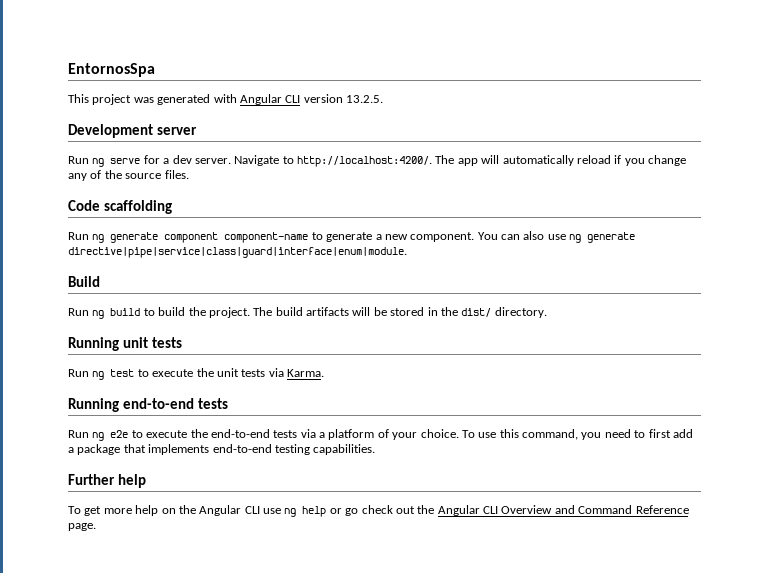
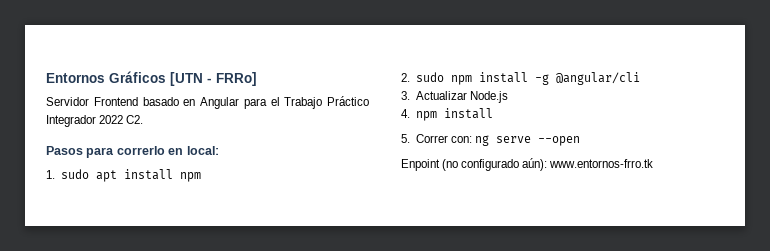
[68,63,155,77] [68,94,383,105] [68,124,197,138] [68,155,686,167] [68,170,189,181] [68,200,172,214] [68,231,636,243] [68,247,407,258] [68,276,100,287] [68,307,547,319] [68,337,182,351] [68,368,324,380] [68,398,228,412] [68,429,693,441] [68,444,376,455] [68,474,146,488] [68,505,689,517] [68,523,96,531] EntornosSpa // This project was generated with Angular CLI version 13.2.5. // Development server // Run ng serve for a dev server. Navigate to http://localhost:4200/. The app will automatically reload if you change any of the source files. // Code scaffolding // Run ng generate component component-name to generate a new component. You can also use ng generate directive|pipe|service|class|guard|interface|enum|module. // Build // Run ng build to build the project. The build artifacts will be stored in the dist/ directory. // Running unit tests // Run ng test to execute the unit tests via Karma. // Running end-to-end tests // Run ng e2e to execute the end-to-end tests via a platform of your choice. To use this command, you need to first add a package that implements end-to-end testing capabilities. // Further help // To get more help on the Angular CLI use ng help or go check out the Angular CLI Overview and Command Reference page. -> [46,71,257,86] [46,96,369,109] [46,115,144,127] [46,146,219,158] [46,169,201,182] [401,72,640,85] [401,91,508,103] [401,108,493,121] [401,134,580,146] [401,158,654,171] Entornos Gráficos [UTN - FRRo] // Servidor Frontend basado en Angular para el Trabajo Práctico Integrador 2022 C2. // Pasos para correrlo en local: // 1. sudo apt install npm // 2. sudo npm install -g @angular/cli // 3. Actualizar Node.js // 4. npm install // 5. Correr con: ng serve --open // Enpoint (no configurado aún): www.entornos-frro.tk

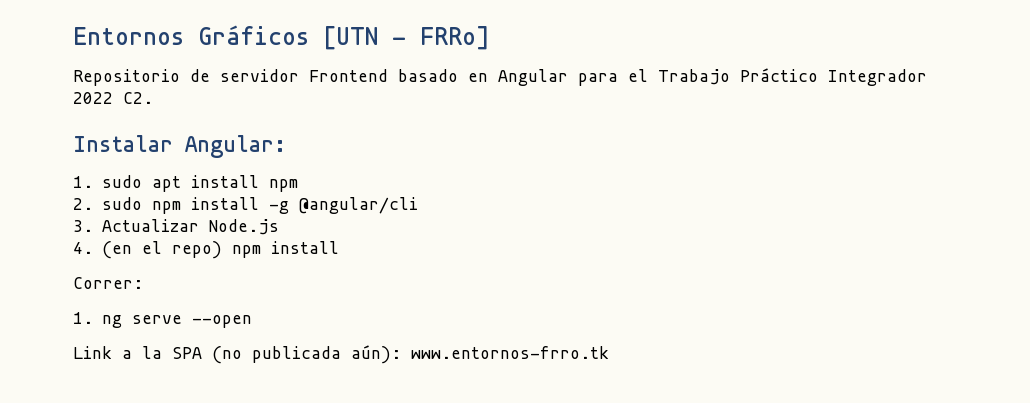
[46,97,89,106] Servidor -> [73,69,299,86] Repositorio de servidor
[46,146,219,158] Pasos para correrlo en local: -> [73,135,286,158] Instalar Angular:
(410, 113) none -> [101,241,222,259] (en el repo)
[401,134,472,143] 5. Correr con: -> [73,277,143,289] [73,312,93,324] Correr: // 1.
[401,159,520,171] Enpoint (no configurado -> [73,346,341,364] Link a la SPA (no publicada

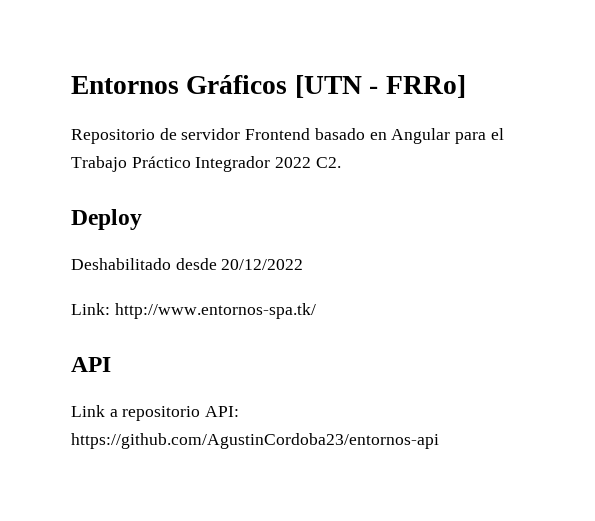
[73,135,286,158] [73,175,298,192] [73,197,418,214] [73,219,279,235] [73,241,339,259] [73,277,143,289] [73,312,252,328] [73,345,609,364] Instalar Angular: // 1. sudo apt install npm // 2. sudo npm install -g @angular/cli // 3. Actualizar Node.js // 4. (en el repo) npm install // Correr: // 1. ng serve --open // Link a la SPA (no publicada aún): www.entornos-frro.tk -> [71,209,142,230] [71,258,304,270] [71,303,316,319] [71,357,111,372] [71,405,240,421] [71,433,439,449] Deploy // Deshabilitado desde 20/12/2022 // Link: http://www.entornos-spa.tk/ // API // Link a repositorio API: https://github.com/AgustinCordoba23/entornos-api

